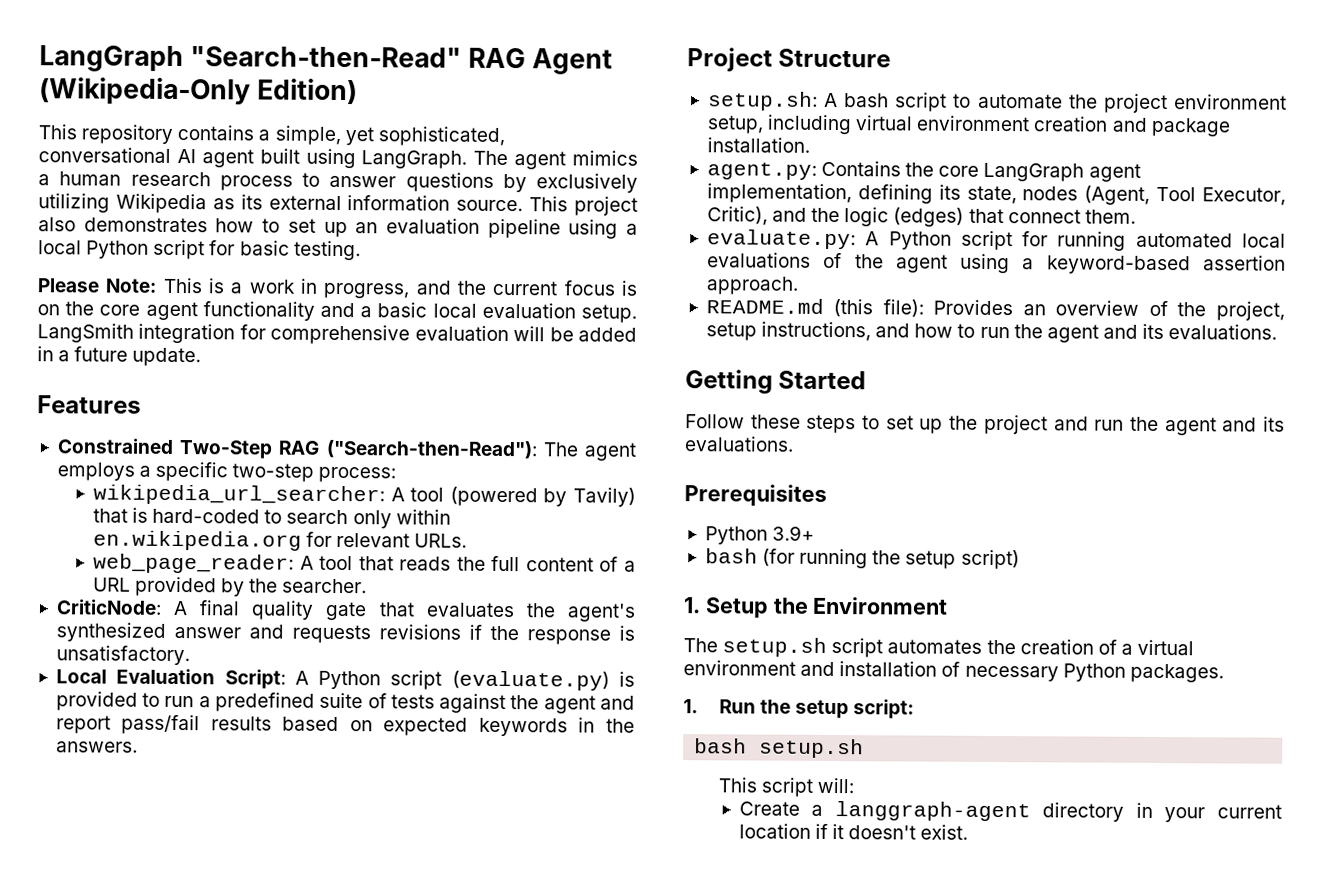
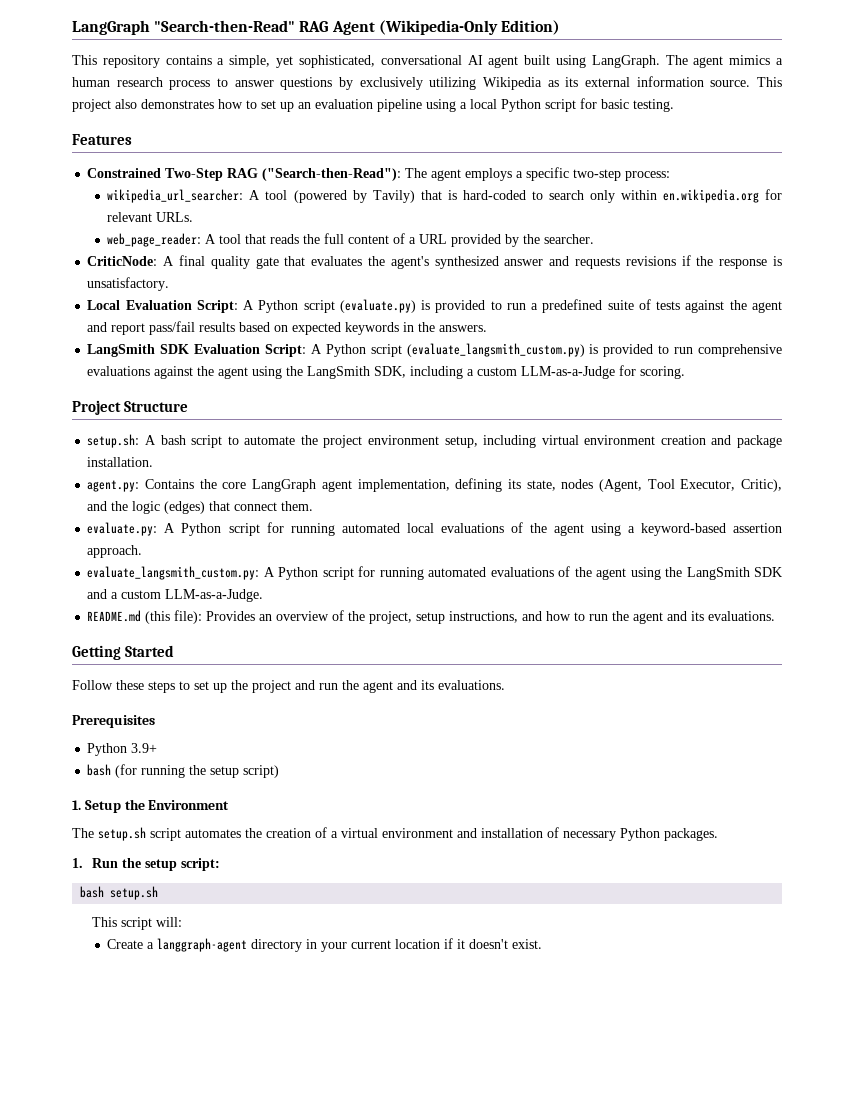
[37,277,637,299] [37,301,637,323] [37,323,638,345] [37,346,202,367] // Please Note: This is a work in progress, and the current focus is on the core agent functionality and a basic local evaluation setup. LangSmith integration for comprehensive evaluation will be added in a future update. -> (674, 105) none
(138, 747) none -> [87,343,782,357] [87,365,686,379] // LangSmith SDK Evaluation Script: A Python script (evaluate_langsmith_custom.py) is provided to run comprehensive evaluations against the agent using the LangSmith SDK, including a custom LLM-as-a-Judge for scoring.
(799, 285) none -> [87,566,782,580] [87,589,264,602] // evaluate_langsmith_custom.py: A Python script for running automated evaluations of the agent using the LangSmith SDK and a custom LLM-as-a-Judge.

